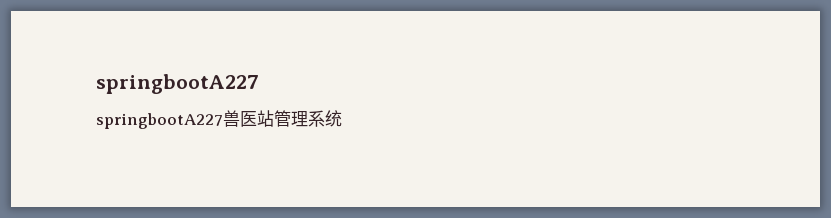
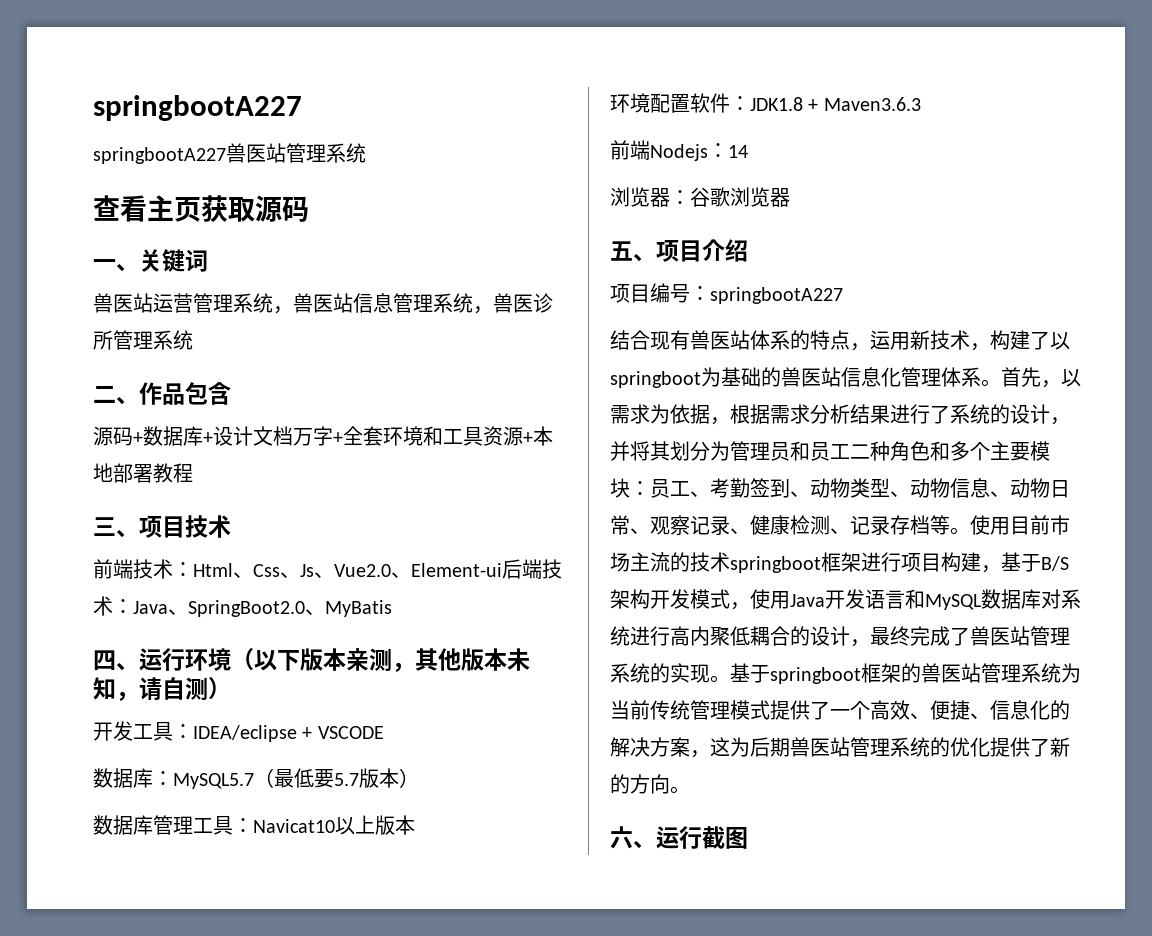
(342, 118) none -> [93,195,309,222] [93,249,208,272] [93,293,553,314] [93,330,193,350] [93,382,231,405] [93,426,553,446] [93,463,193,483] [93,515,231,538] [93,559,562,579] [93,596,392,617] [93,648,530,672] [93,677,231,701] [93,721,384,742] [93,768,419,789] [93,815,415,835] [610,93,921,113] [610,140,748,161] [610,187,790,207] [610,239,748,262] [610,283,843,304] [610,330,1070,351] [610,367,1081,388] [610,404,1070,425] [610,441,1050,461] [610,478,1070,498] [610,515,1070,536] [610,552,1069,573] [610,589,1081,610] [610,626,1070,647] [610,663,1081,684] [610,700,1070,720] [610,737,1070,758] [610,774,690,794] [610,826,748,849] // 查看主页获取源码 // 一、关键词 // 兽医站运营管理系统，兽医站信息管理系统，兽医诊所管理系统 // 二、作品包含 // 源码+数据库+设计文档万字+全套环境和工具资源+本地部署教程 // 三、项目技术 // 前端技术：Html、Css、Js、Vue2.0、Element-ui后端技术：Java、SpringBoot2.0、MyBatis // 四、运行环境（以下版本亲测，其他版本未知，请自测） // 开发工具：IDEA/eclipse + VSCODE // 数据库：MySQL5.7（最低要5.7版本） // 数据库管理工具：Navicat10以上版本 // 环境配置软件：JDK1.8 + Maven3.6.3 // 前端Nodejs：14 // 浏览器：谷歌浏览器 // 五、项目介绍 // 项目编号：springbootA227 // 结合现有兽医站体系的特点，运用新技术，构建了以springboot为基础的兽医站信息化管理体系。首先，以需求为依据，根据需求分析结果进行了系统的设计，并将其划分为管理员和员工二种角色和多个主要模块：员工、考勤签到、动物类型、动物信息、动物日常、观察记录、健康检测、记录存档等。使用目前市场主流的技术springboot框架进行项目构建，基于B/S架构开发模式，使用Java开发语言和MySQL数据库对系统进行高内聚低耦合的设计，最终完成了兽医站管理系统的实现。基于springboot框架的兽医站管理系统为当前传统管理模式提供了一个高效、便捷、信息化的解决方案，这为后期兽医站管理系统的优化提供了新的方向。 // 六、运行截图

